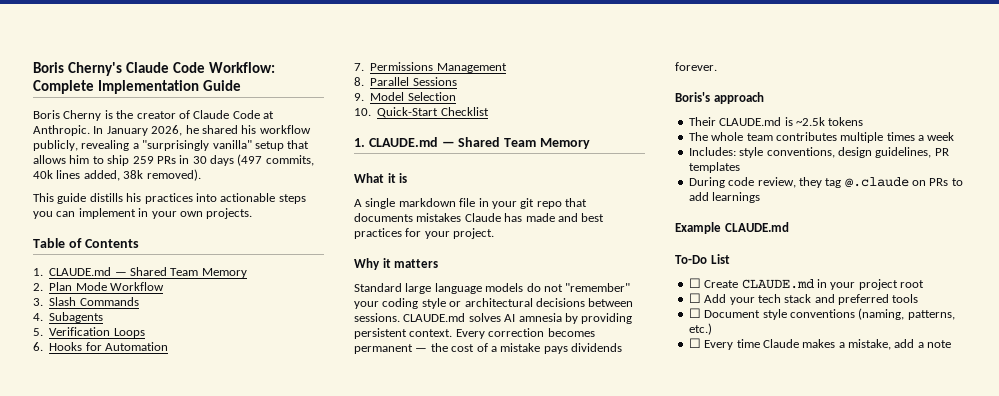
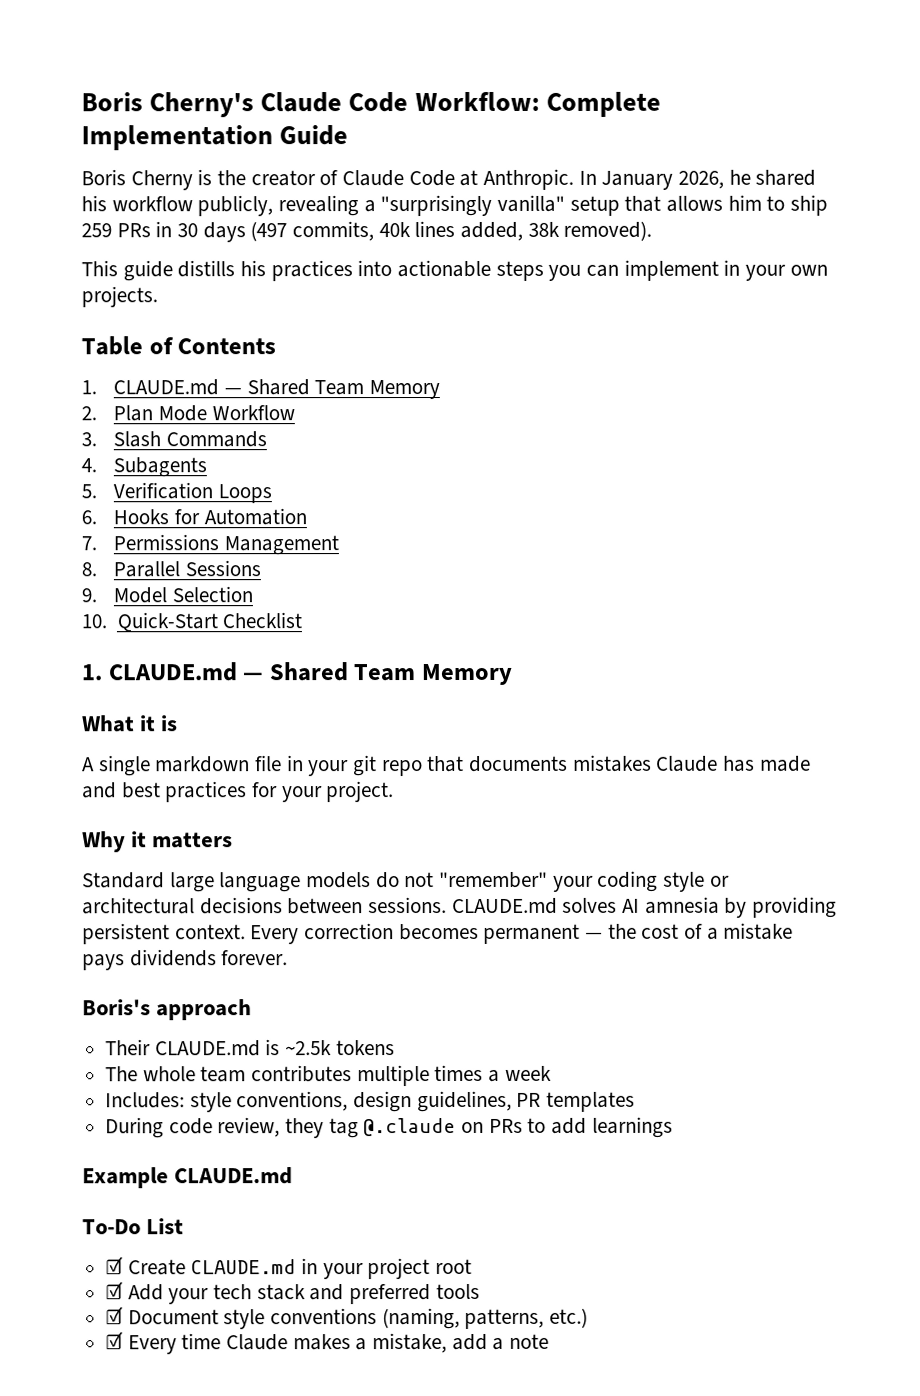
[688,278,701,288] ☐ -> [105,1256,124,1275] ☑
[688,293,701,303] ☐ -> [105,1281,124,1300] ☑
[688,308,701,318] ☐ -> [105,1306,124,1325] ☑
[688,338,701,348] ☐ -> [105,1331,124,1350] ☑

